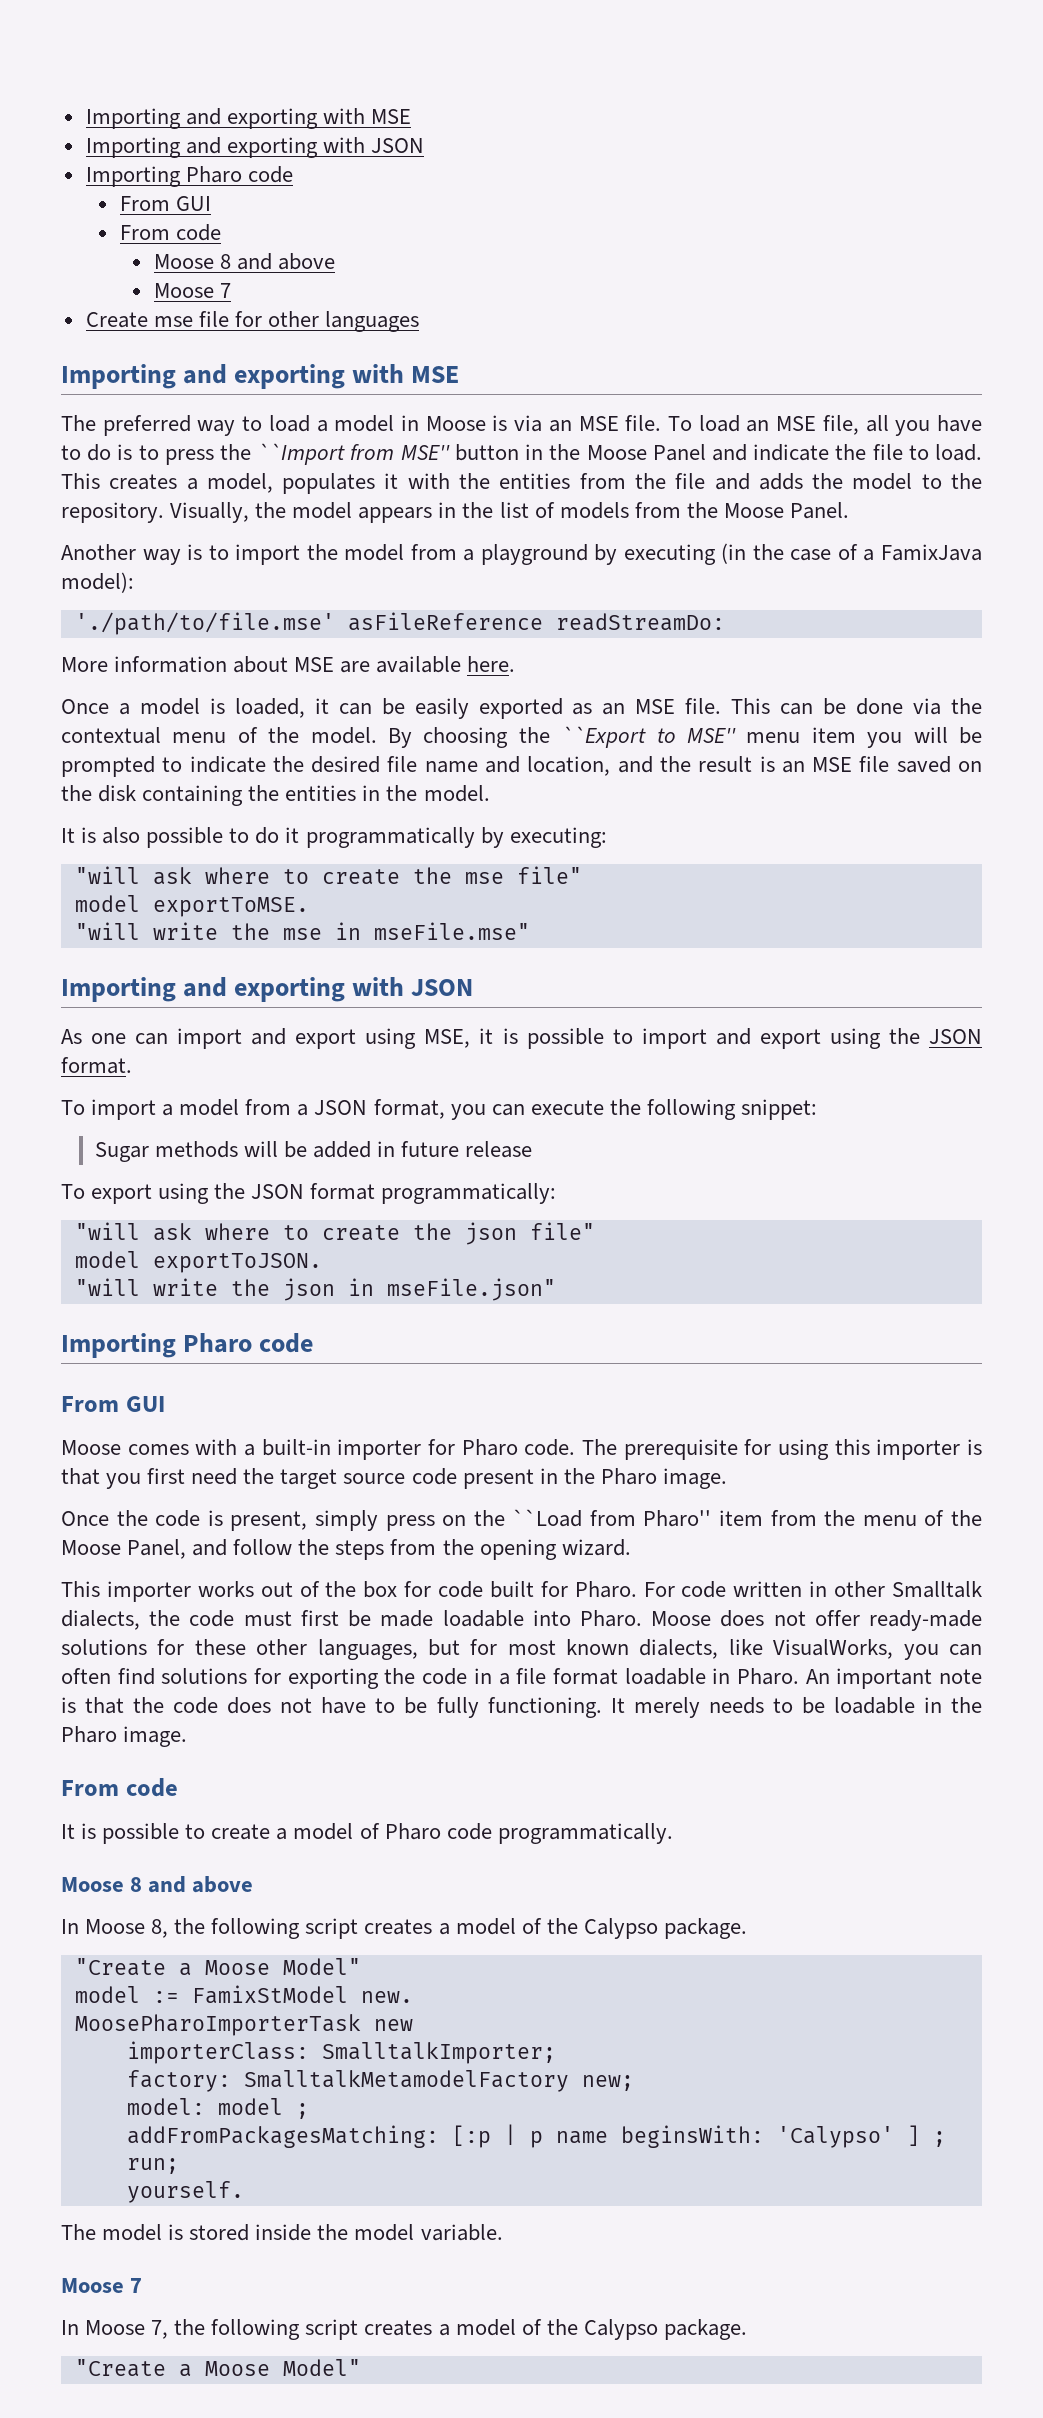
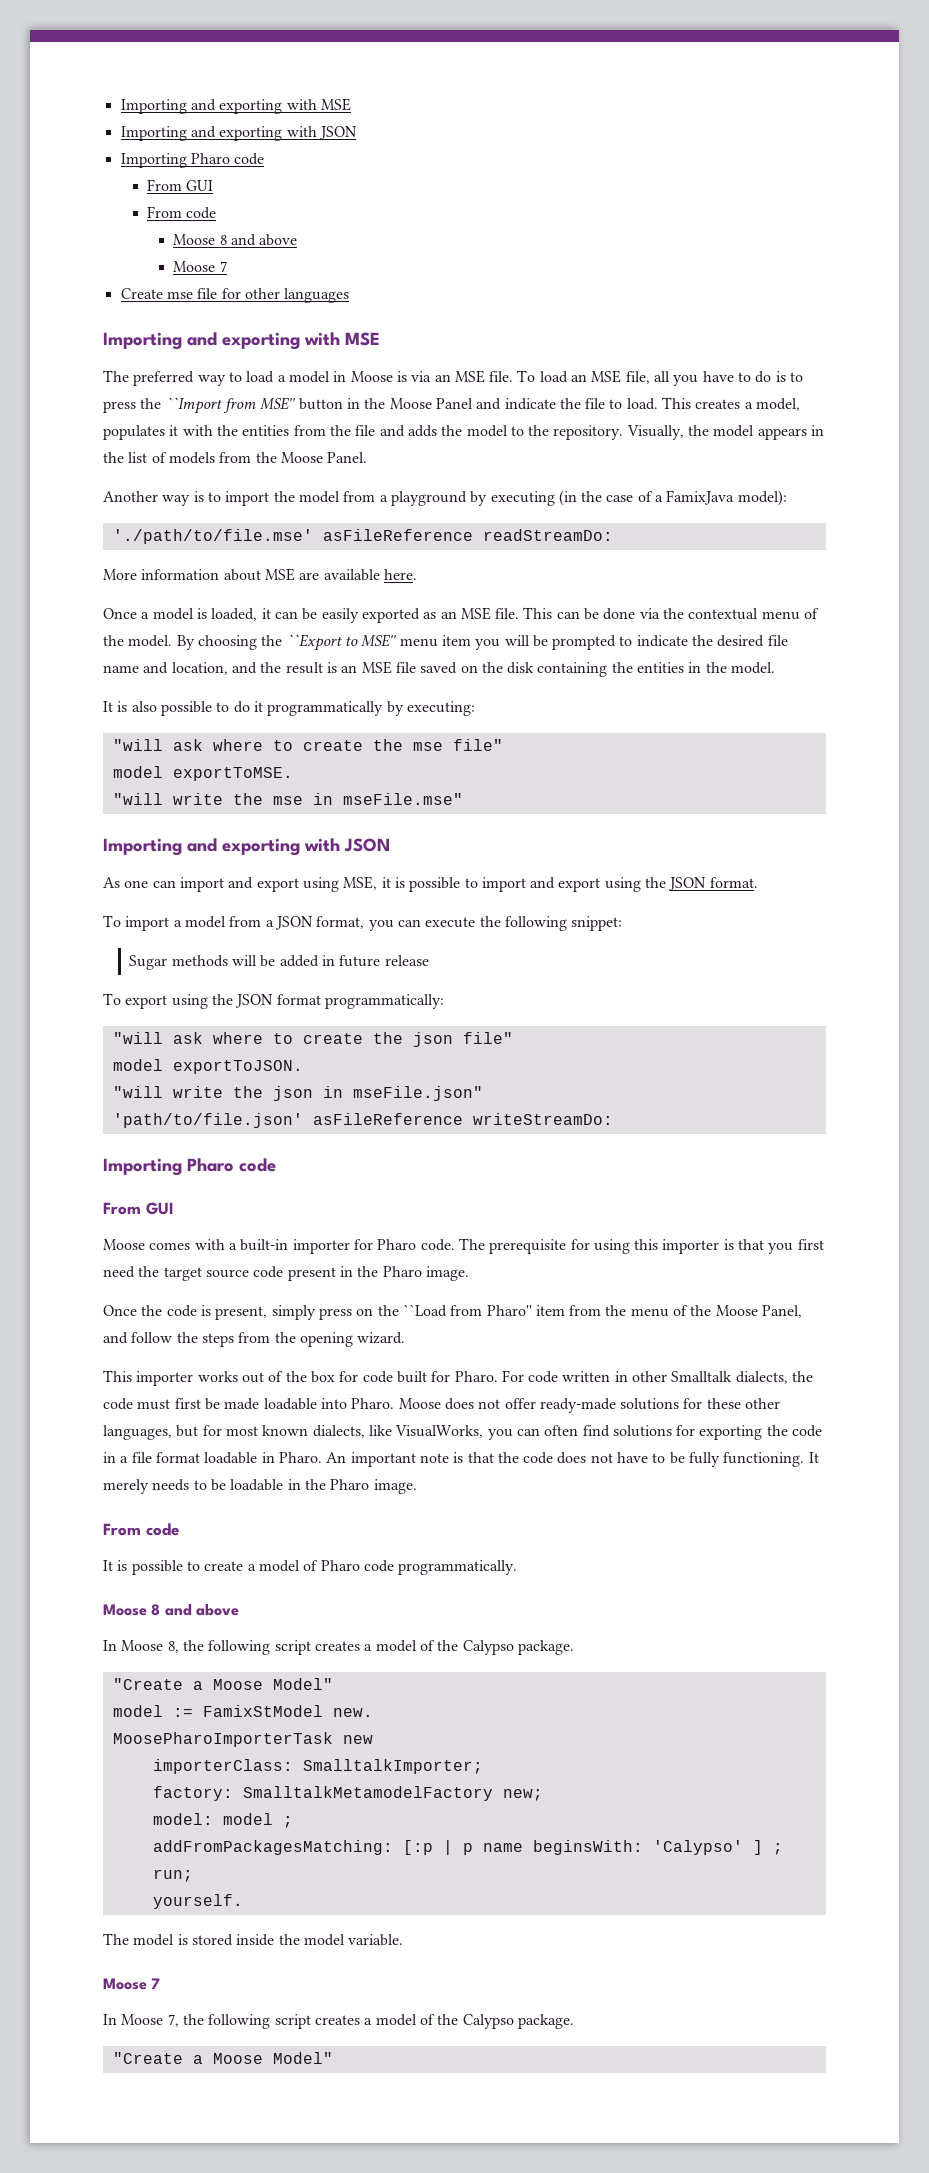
(556, 1289) none -> [112,1113,613,1128] // 'path/to/file.json' asFileReference writeStreamDo:

